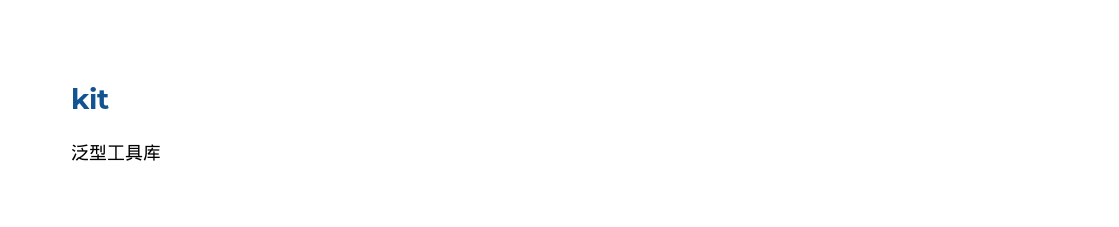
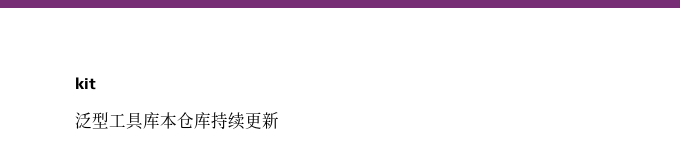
(161, 152) none -> [160,112,279,130] 本仓库持续更新

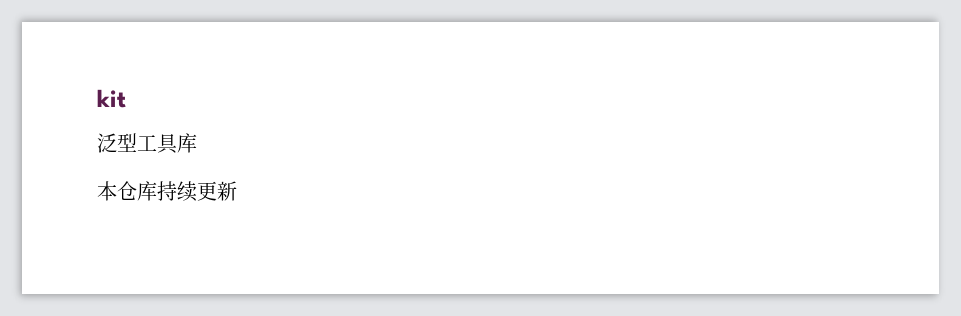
(160, 120) none -> (197, 143) //

